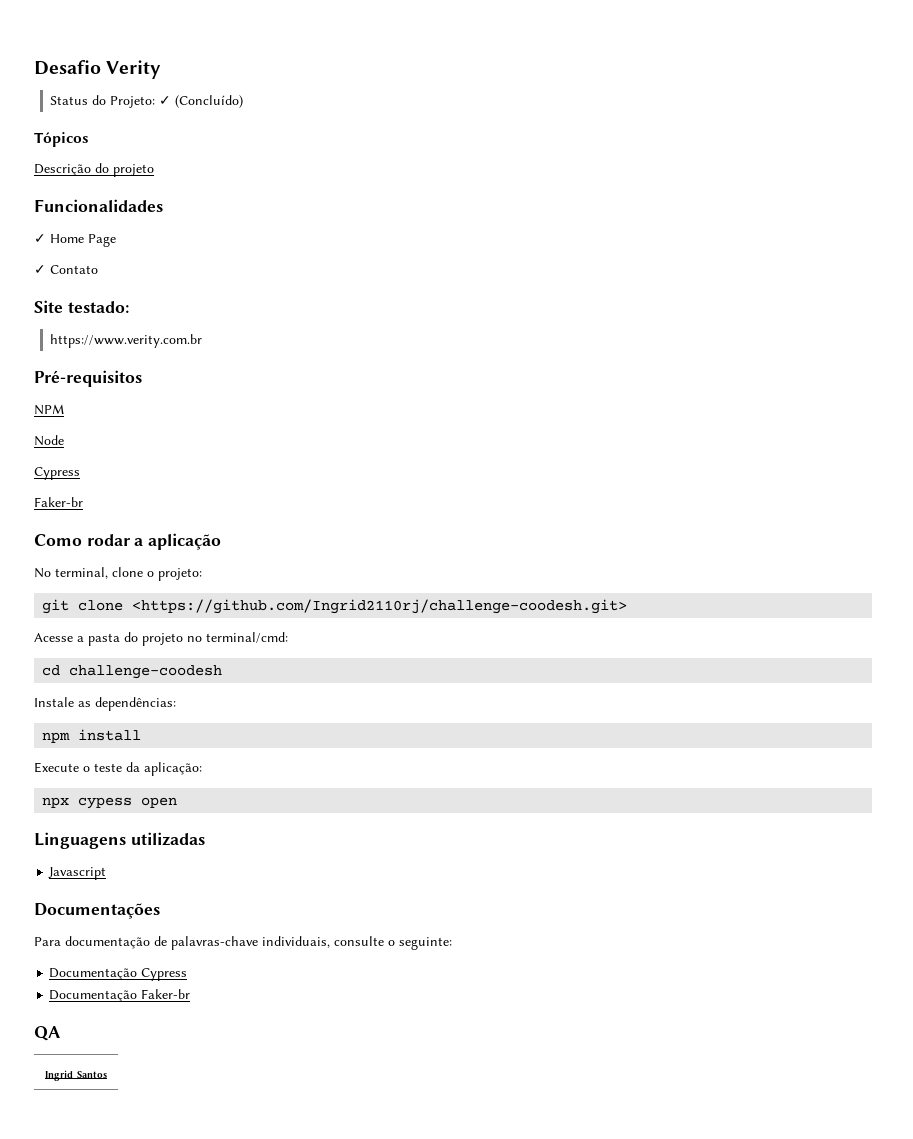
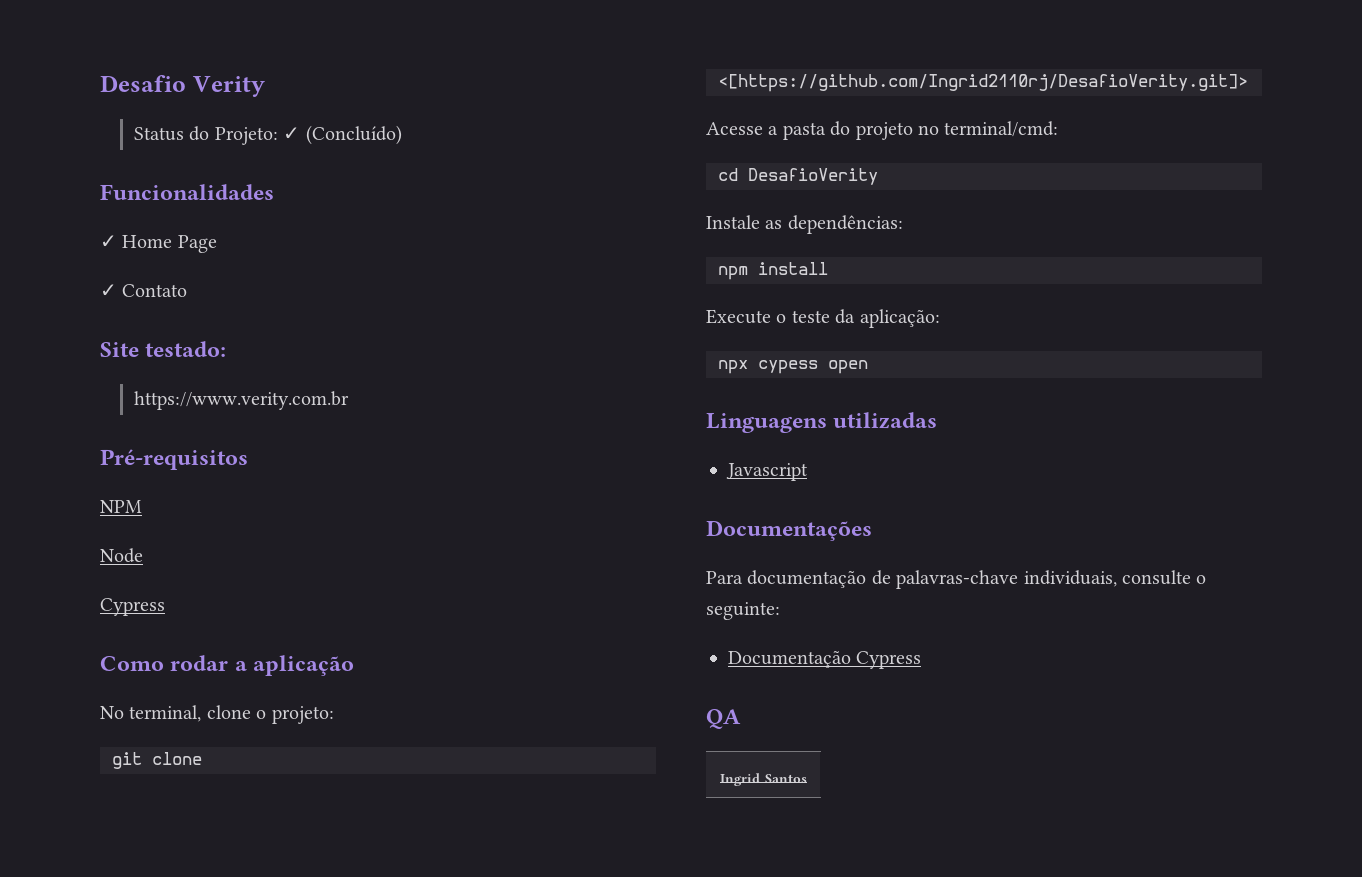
[34,132,89,147] [34,163,154,177] // Tópicos // Descrição do projeto -> (402, 135) none
[34,497,83,507] // Faker-br -> (165, 607) none
[132,599,628,614] <https://github.com/Ingrid2110rj/challenge-coodesh.git> -> [718,74,1248,92] <[https://github.com/Ingrid2110rj/DesafioVerity.git]>
[69,665,223,679] challenge-coodesh -> [748,168,878,185] DesafioVerity
[49,989,191,1002] // Documentação Faker-br -> (922, 660) none

